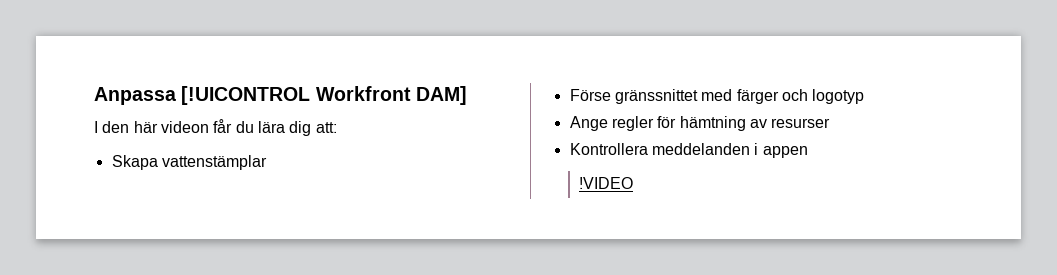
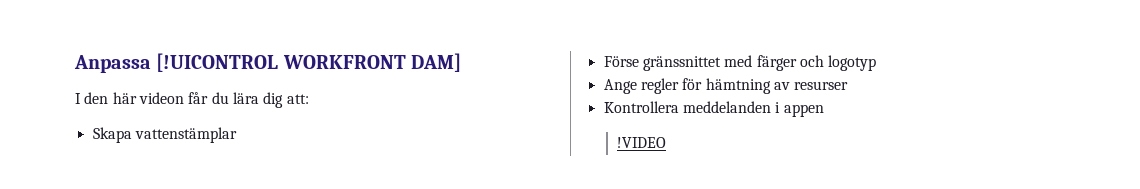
[315,86,411,101] Workfront -> [282,55,406,69] WORKFRONT

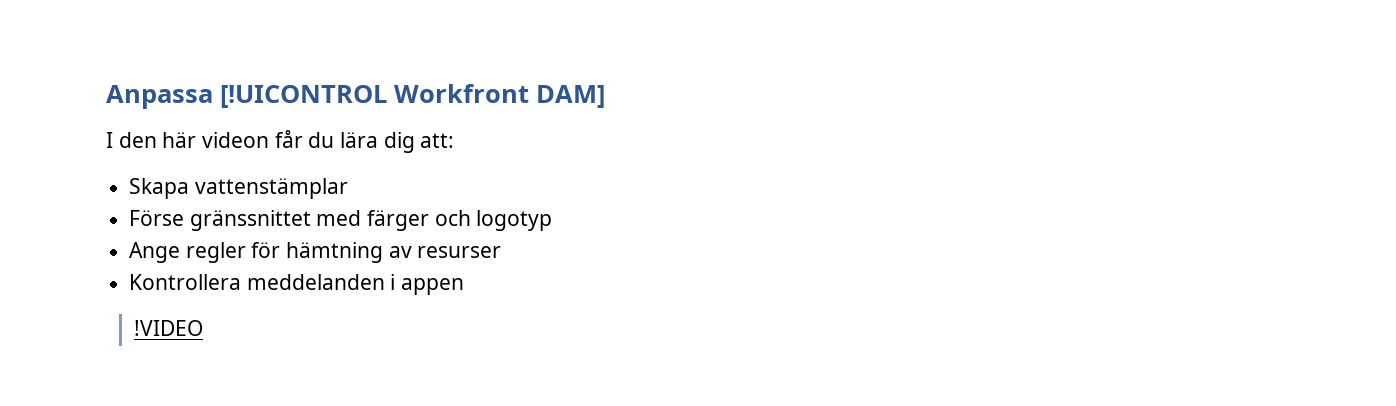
[282,55,406,69] WORKFRONT -> [394,84,529,103] Workfront

